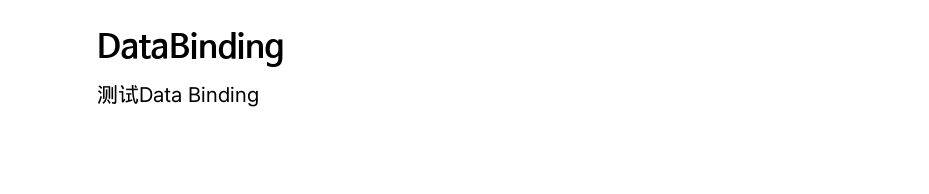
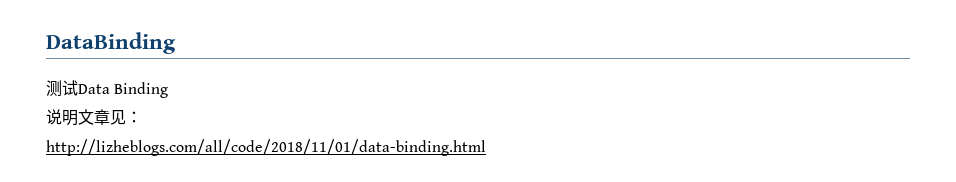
(259, 96) none -> [46,109,142,126] [46,139,486,156] // 说明文章见： // http://lizheblogs.com/all/code/2018/11/01/data-binding.html

